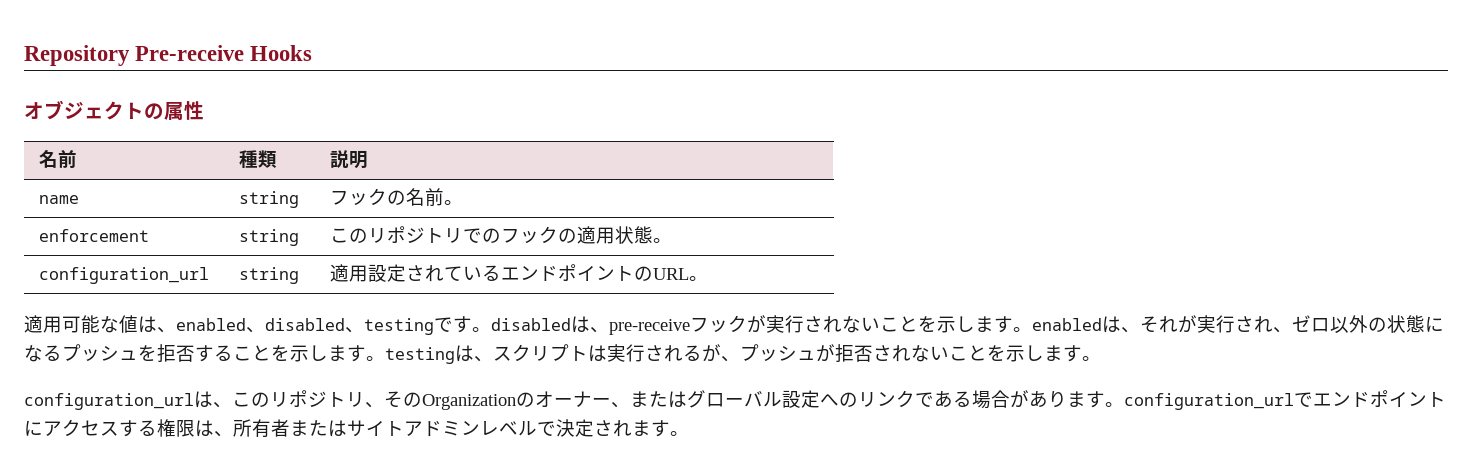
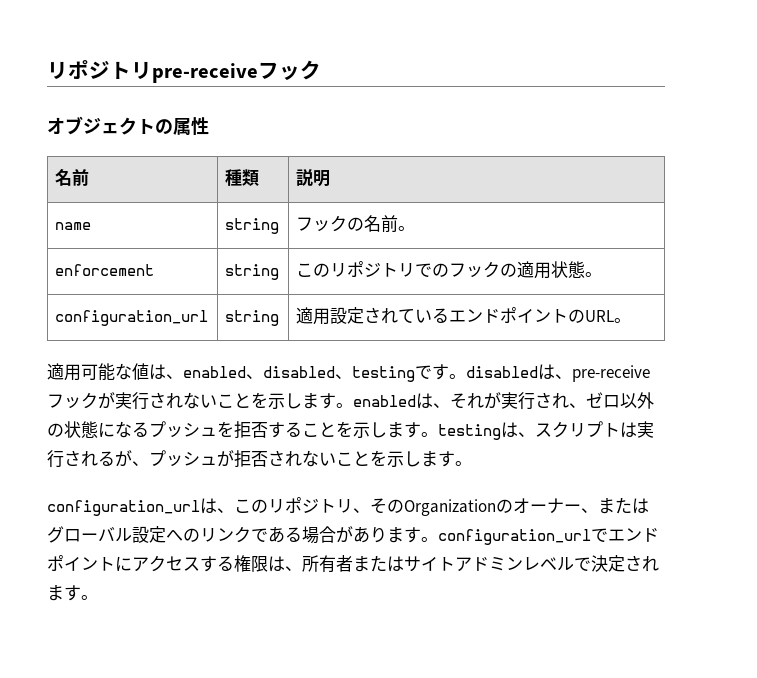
[24,45,313,66] Repository Pre-receive Hooks -> [47,60,321,83] リポジトリpre-receiveフック

